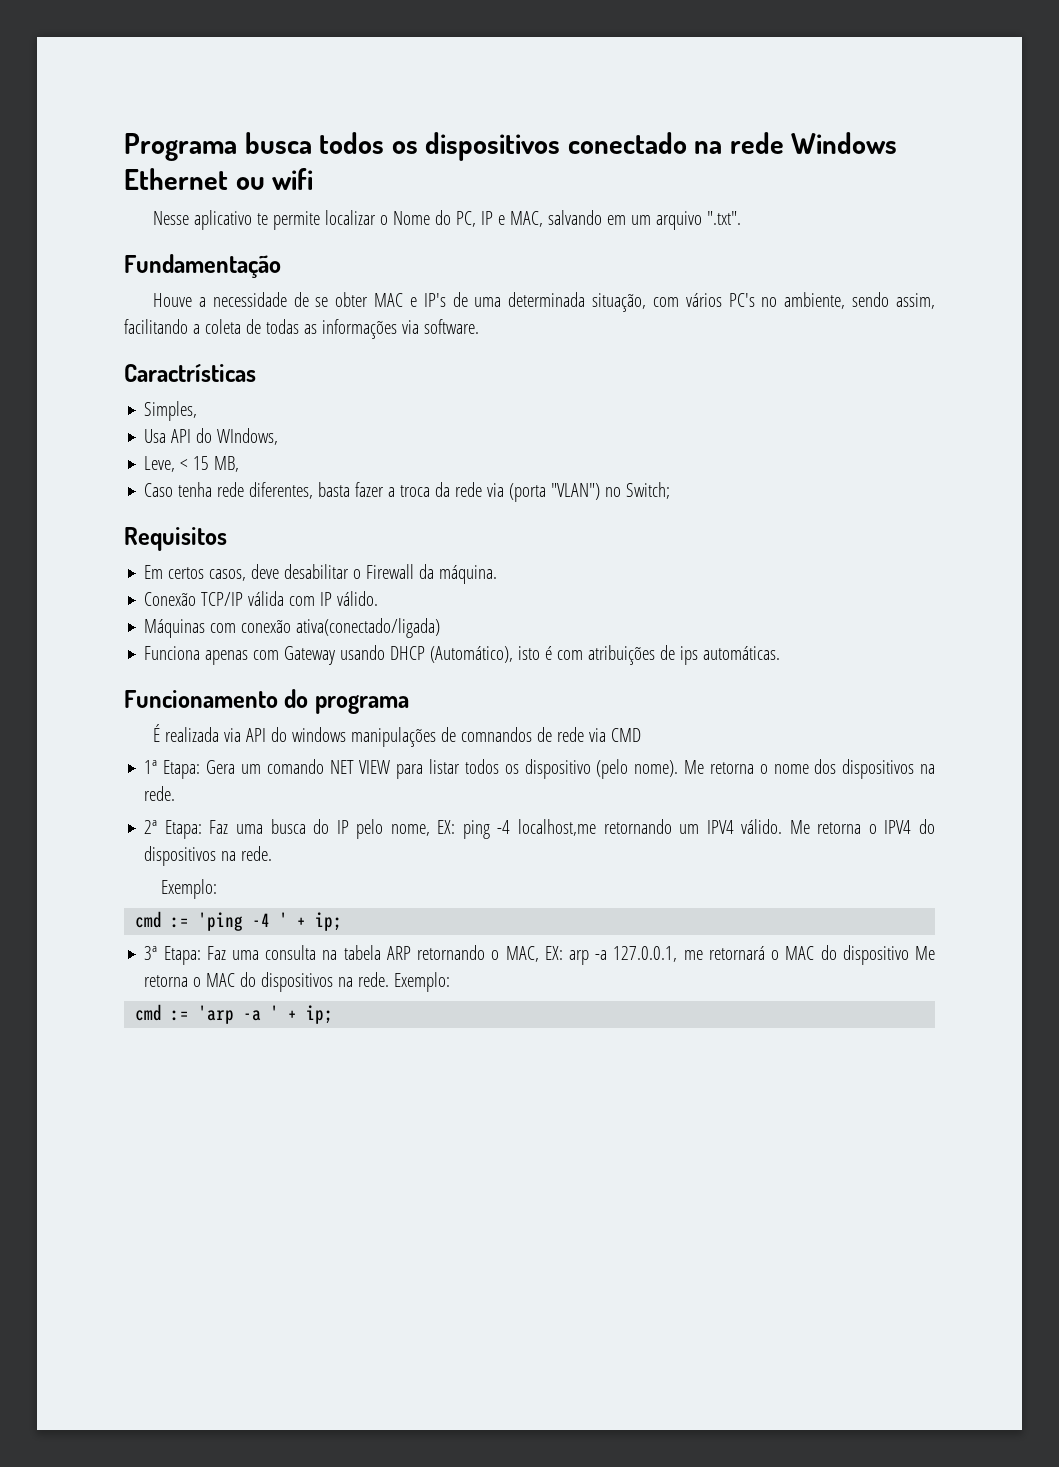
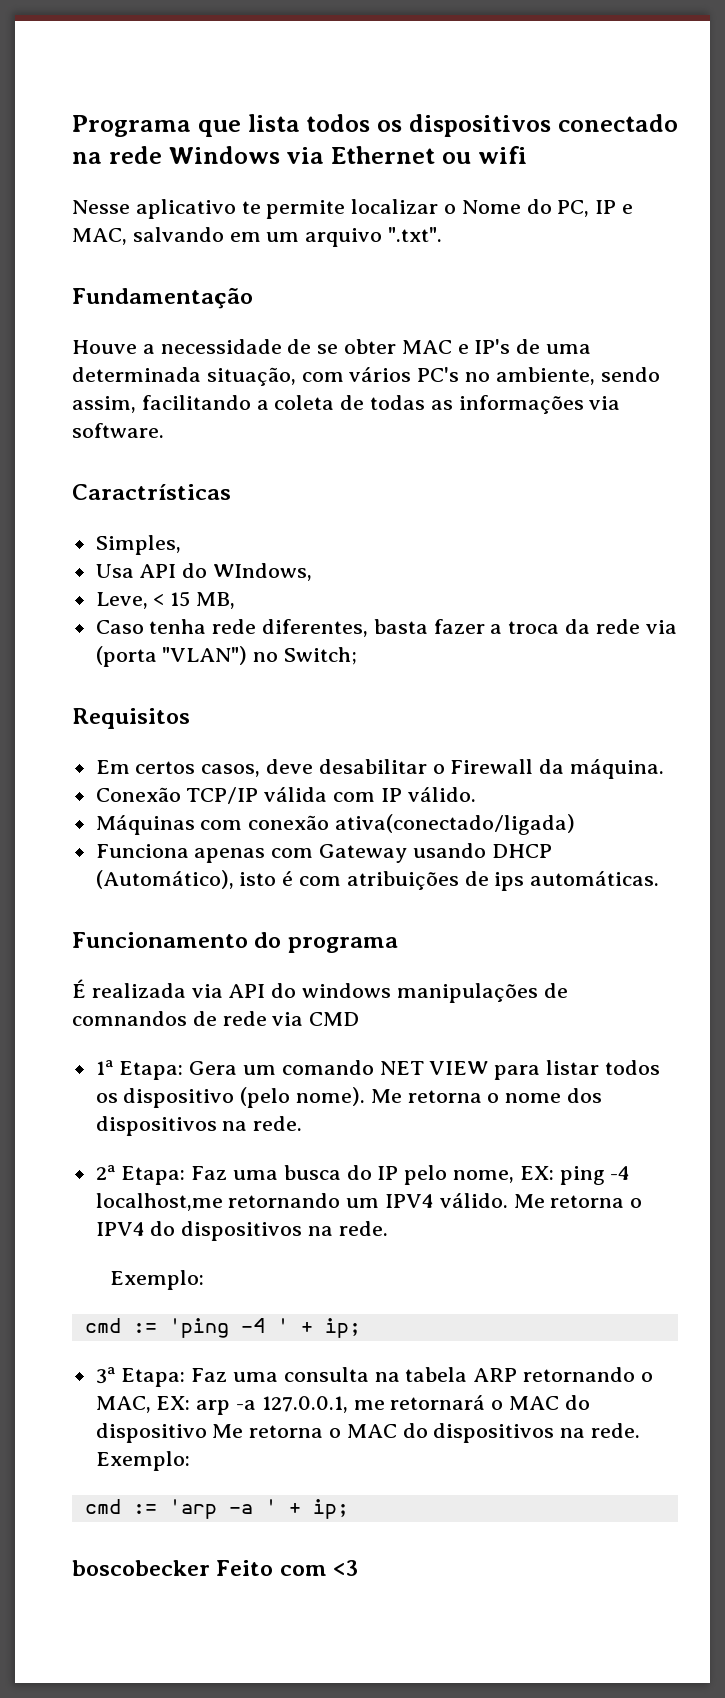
[244,132,312,154] busca -> [197,114,300,137] que lista
(898, 143) none -> [286,147,325,164] via
(334, 1014) none -> [72,1560,359,1576] // boscobecker Feito com <3

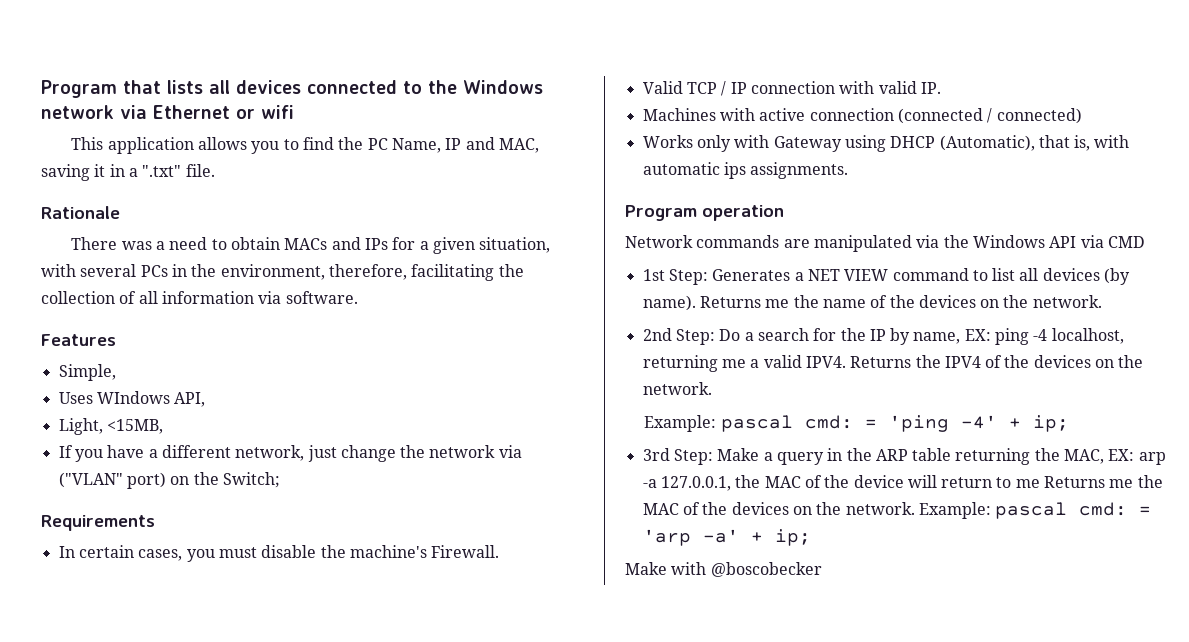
[72,114,678,137] [72,146,280,164] Programa que lista todos os dispositivos conectado na rede Windows -> [41,80,543,98] [41,105,114,119] Program that lists all devices connected to the Windows network
[441,152,471,164] ou -> [236,109,255,119] or
[72,199,634,219] [72,227,443,247] [72,287,253,309] [72,339,592,354] [72,367,660,386] [72,395,621,414] [72,423,164,438] [72,484,231,500] [95,535,181,555] [95,563,313,581] [95,591,236,609] [95,619,677,637] [95,646,358,667] [72,708,190,729] [95,759,665,779] [95,787,476,804] [95,814,576,835] [95,843,552,863] [95,870,660,891] [72,932,398,953] [72,979,568,1003] [72,1011,360,1026] [95,1060,660,1080] [95,1087,603,1108] [95,1116,303,1136] [95,1165,631,1185] [95,1193,643,1211] [95,1221,388,1241] [109,1270,204,1290] [84,1318,361,1338] [95,1367,653,1387] Nesse aplicativo te permite localizar o Nome do PC, IP e MAC, salvando em um arquivo ".txt". // Fundamentação // Houve a necessidade de se obter MAC e IP's de uma determinada situação, com vários PC's no ambiente, sendo assim, facilitando a coleta de todas as informações via software. // Caractrísticas // Simples, // Usa API do WIndows, // Leve, < 15 MB, // Caso tenha rede diferentes, basta fazer a troca da rede via (porta "VLAN") no Switch; // Requisitos // Em certos casos, deve desabilitar o Firewall da máquina. // Conexão TCP/IP válida com IP válido. // Máquinas com conexão ativa(conectado/ligada) // Funciona apenas com Gateway usando DHCP (Automático), isto é com atribuições de ips automáticas. // Funcionamento do programa // É realizada via API do windows manipulações de comnandos de rede via CMD // 1ª Etapa: Gera um comando NET VIEW para listar todos os dispositivo (pelo nome). Me retorna o nome dos dispositivos na rede. // 2ª Etapa: Faz uma busca do IP pelo nome, EX: ping -4 localhost,me retornando um IPV4 válido. Me retorna o IPV4 do dispositivos na rede. // Exemplo: // cmd := 'ping -4 ' + ip; // 3ª Etapa: Faz uma consulta na tabela ARP retornando o -> [71,137,539,154] [41,164,215,181] [41,206,120,219] [71,237,551,254] [41,264,524,281] [41,291,358,304] [41,334,116,346] [58,364,116,381] [58,391,206,407] [58,418,163,435] [58,445,522,462] [58,472,280,489] [41,515,155,531] [58,545,500,562] [642,81,941,96] [642,108,1082,124] [642,135,1130,152] [642,162,849,179] [625,205,784,221] [625,235,1145,252] [642,268,1131,285] [642,295,1102,311] [642,328,1124,345] [642,355,1144,372] [642,382,712,395] [644,415,1069,432] [642,448,1060,465] This application allows you to find the PC Name, IP and MAC, saving it in a ".txt" file. // Rationale // There was a need to obtain MACs and IPs for a given situation, with several PCs in the environment, therefore, facilitating the collection of all information via software. // Features // Simple, // Uses WIndows API, // Light, <15MB, // If you have a different network, just change the network via ("VLAN" port) on the Switch; // Requirements // In certain cases, you must disable the machine's Firewall. // Valid TCP / IP connection with valid IP. // Machines with active connection (connected / connected) // Works only with Gateway using DHCP (Automatic), that is, with automatic ips assignments. // Program operation // Network commands are manipulated via the Windows API via CMD // 1st Step: Generates a NET VIEW command to list all devices (by name). Returns me the name of the devices on the network. // 2nd Step: Do a search for the IP by name, EX: ping -4 localhost, returning me a valid IPV4. Returns the IPV4 of the devices on the network. // Example: pascal cmd: = 'ping -4' + ip; // 3rd Step: Make a query in the ARP table returning the
[353,1395,590,1410] [95,1423,641,1443] [95,1451,190,1471] [84,1499,349,1519] [72,1560,359,1576] me retornará o MAC do dispositivo Me retorna o MAC do dispositivos na rede. Exemplo: // cmd := 'arp -a ' + ip; // boscobecker Feito com <3 -> [735,475,1163,488] [642,502,1152,519] [642,529,811,546] [625,562,822,577] the MAC of the device will return to me Returns me the MAC of the devices on the network. Example: pascal cmd: = 'arp -a' + ip; // Make with @boscobecker

